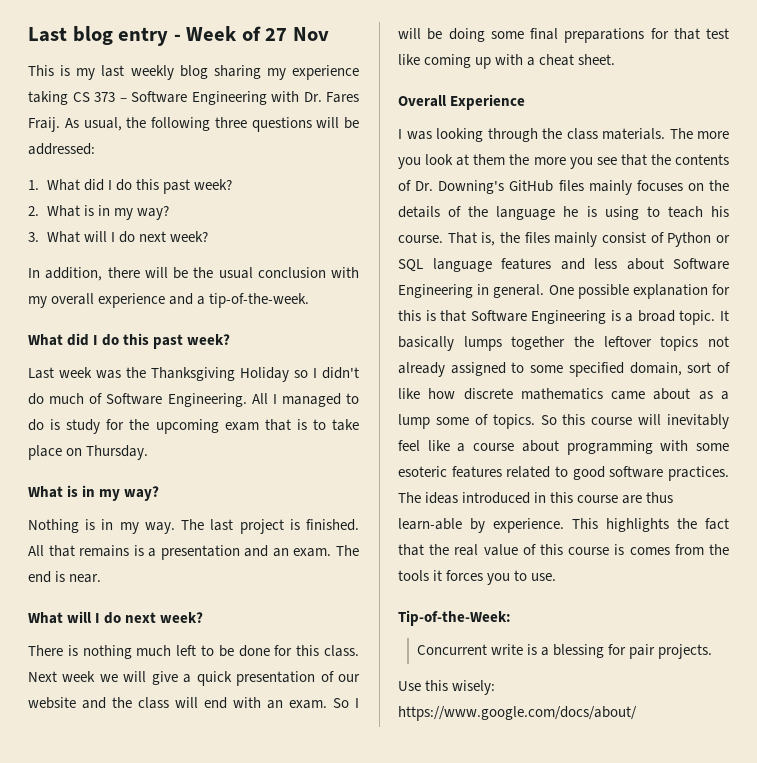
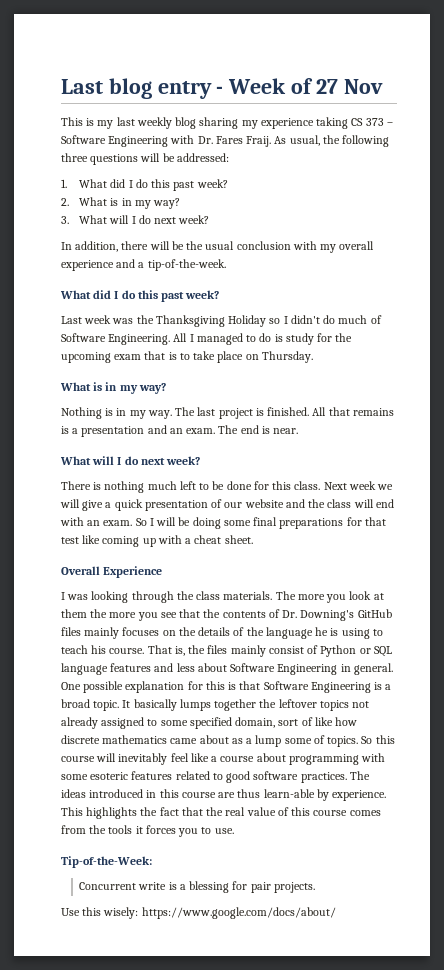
[614,544,625,555] is -> (348, 813) none

